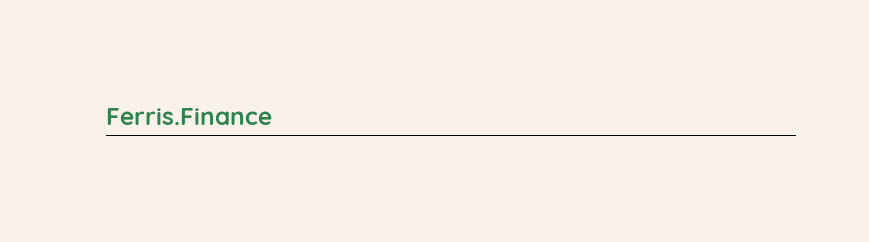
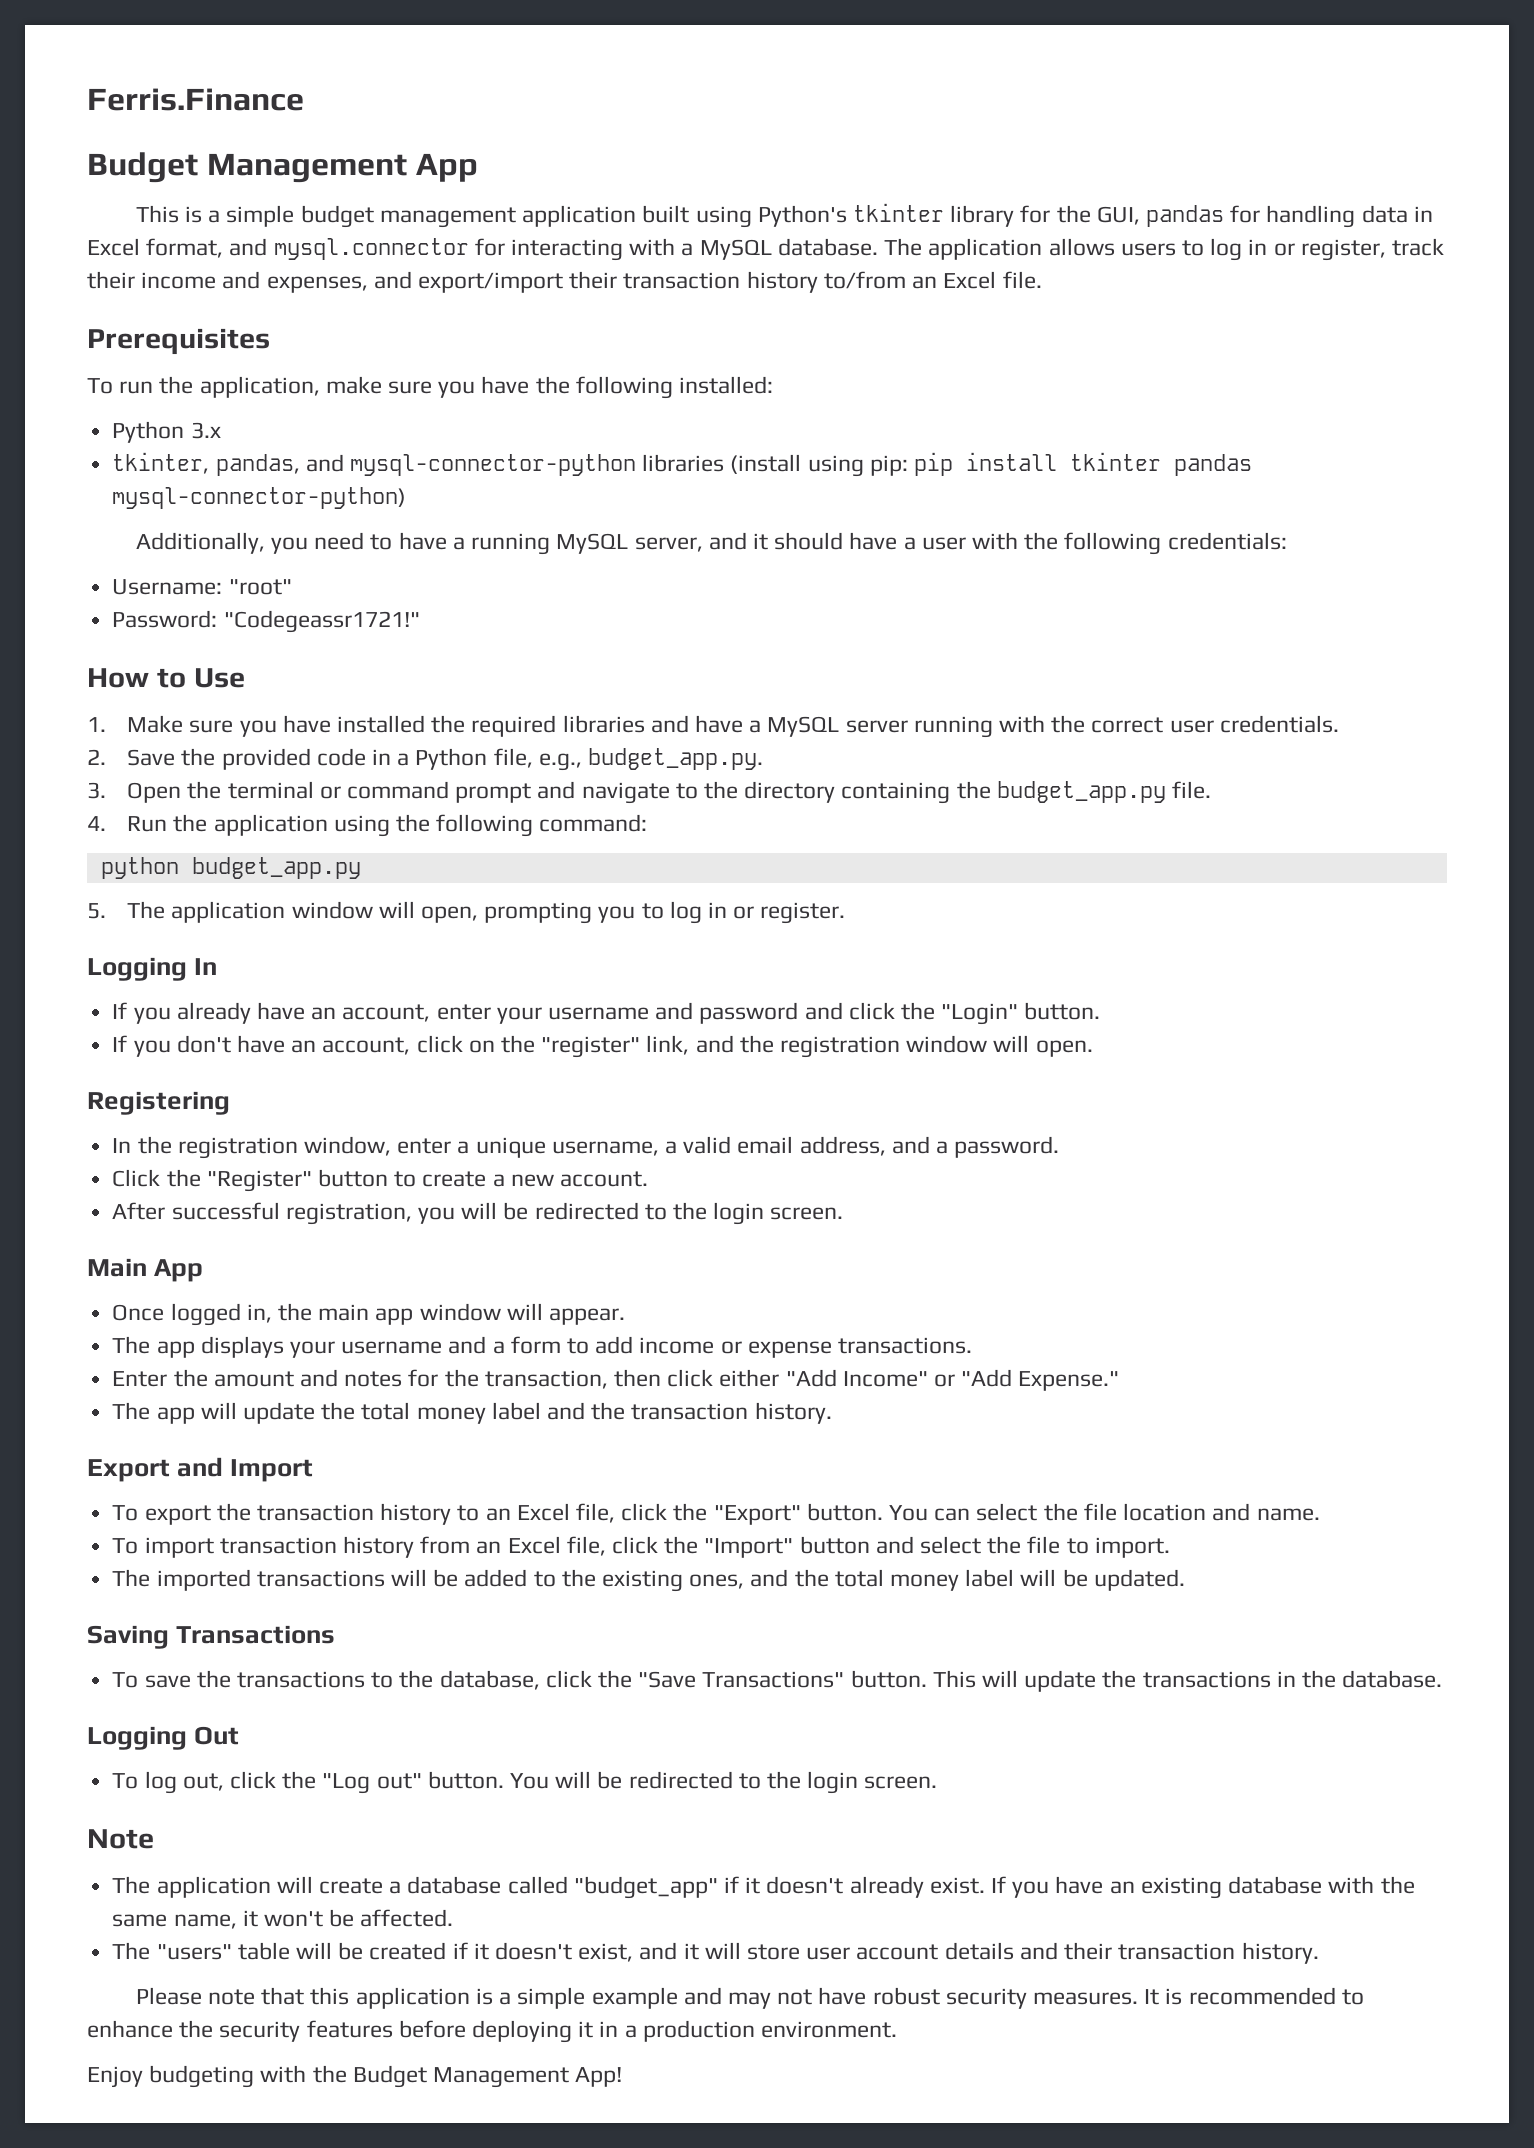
(272, 116) none -> [87,152,478,183] [135,203,1433,228] [87,238,1444,261] [87,271,1042,293] [87,328,270,355] [87,376,774,399] [112,421,221,443] [112,452,1252,477] [112,487,407,509] [135,532,1287,555] [112,579,292,595] [112,610,420,633] [87,668,245,688] [87,715,1339,738] [87,748,763,771] [87,781,1212,804] [87,814,648,837] [100,857,361,879] [87,901,846,924] [87,957,218,981] [112,1002,1101,1025] [112,1035,1093,1058] [87,1091,230,1115] [112,1136,1060,1159] [112,1169,648,1192] [112,1202,844,1225] [87,1258,204,1282] [112,1303,625,1326] [112,1336,973,1358] [112,1369,1120,1391] [112,1402,832,1424] [87,1457,314,1482] [112,1503,1320,1525] [112,1536,1170,1558] [112,1569,1185,1592] [87,1625,336,1649] [112,1670,1443,1692] [87,1726,240,1750] [112,1771,938,1794] [87,1829,154,1849] [112,1876,1415,1899] [112,1909,454,1929] [112,1942,1319,1964] [135,1987,1364,2009] [87,2020,898,2043] [87,2065,623,2088] // Budget Management App // This is a simple budget management application built using Python's tkinter library for the GUI, pandas for handling data in Excel format, and mysql.connector for interacting with a MySQL database. The application allows users to log in or register, track their income and expenses, and export/import their transaction history to/from an Excel file. // Prerequisites // To run the application, make sure you have the following installed: // Python 3.x // tkinter, pandas, and mysql-connector-python libraries (install using pip: pip install tkinter pandas mysql-connector-python) // Additionally, you need to have a running MySQL server, and it should have a user with the following credentials: // Username: "root" // Password: "Codegeassr1721!" // How to Use // 1. Make sure you have installed the required libraries and have a MySQL server running with the correct user credentials. // 2. Save the provided code in a Python file, e.g., budget_app.py. // 3. Open the terminal or command prompt and navigate to the directory containing the budget_app.py file. // 4. Run the application using the following command: // python budget_app.py // 5. The application window will open, prompting you to log in or register. // Logging In // If you already have an account, enter your username and password and click the "Login" button. // If you don't have an account, click on the "register" link, and the registration window will open. // Registering // In the registration window, enter a unique username, a valid email address, and a password. // Click the "Register" button to create a new account. // After successful registration, you will be redirected to the login screen. // Main App // Once logged in, the main app window will appear. // The app displays your username and a form to add income or expense transactions. // Enter the amount and notes for the transaction, then click either "Add Income" or "Add Expense." // The app will update the total money label and the transaction history. // Export and Import // To export the transaction history to an Excel file, click the "Export" button. You can select the file location and name. // To import transaction history from an Excel file, click the "Import" button and select the file to import. // The imported transactions will be added to the existing ones, and the total money label will be updated. // Saving Transactions // To save the transactions to the database, click the "Save Transactions" button. This will update the transactions in the database. // Logging Out // To log out, click the "Log out" button. You will be redirected to the login screen. // Note // The application will create a database called "budget_app" if it doesn't already exist. If you have an existing database with the same name, it won't be affected. // The "users" table will be created if it doesn't exist, and it will store user account details and their transaction history. // Please note that this application is a simple example and may not have robust security measures. It is recommended to enhance the security features before deploying it in a production environment. // Enjoy budgeting with the Budget Management App!

